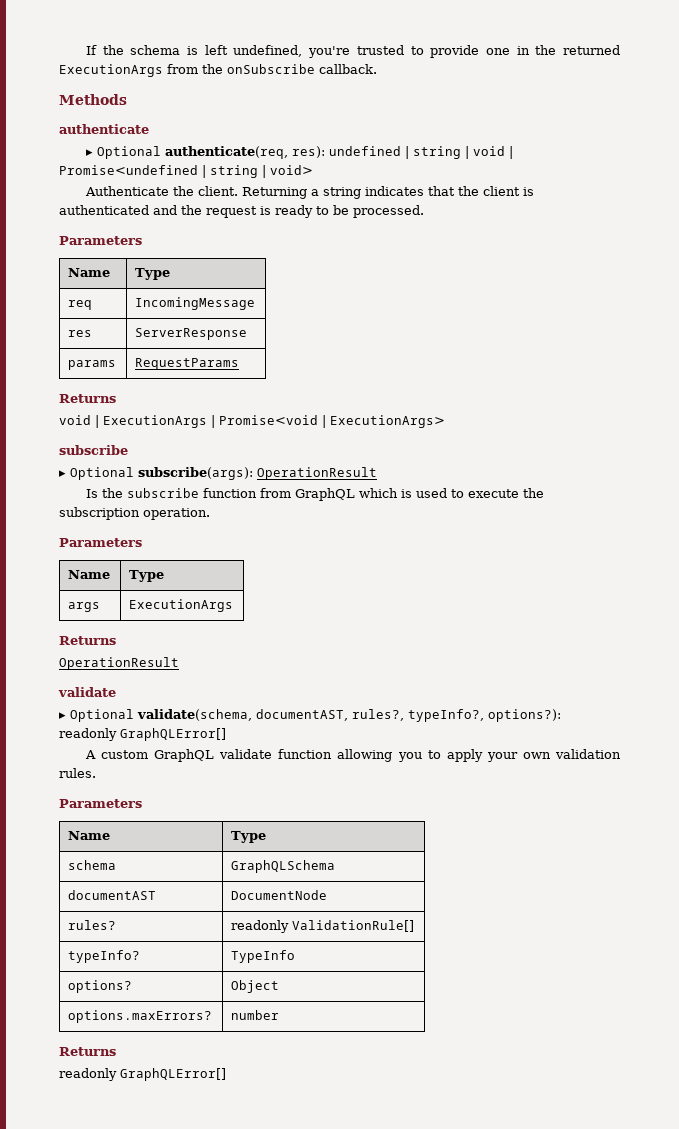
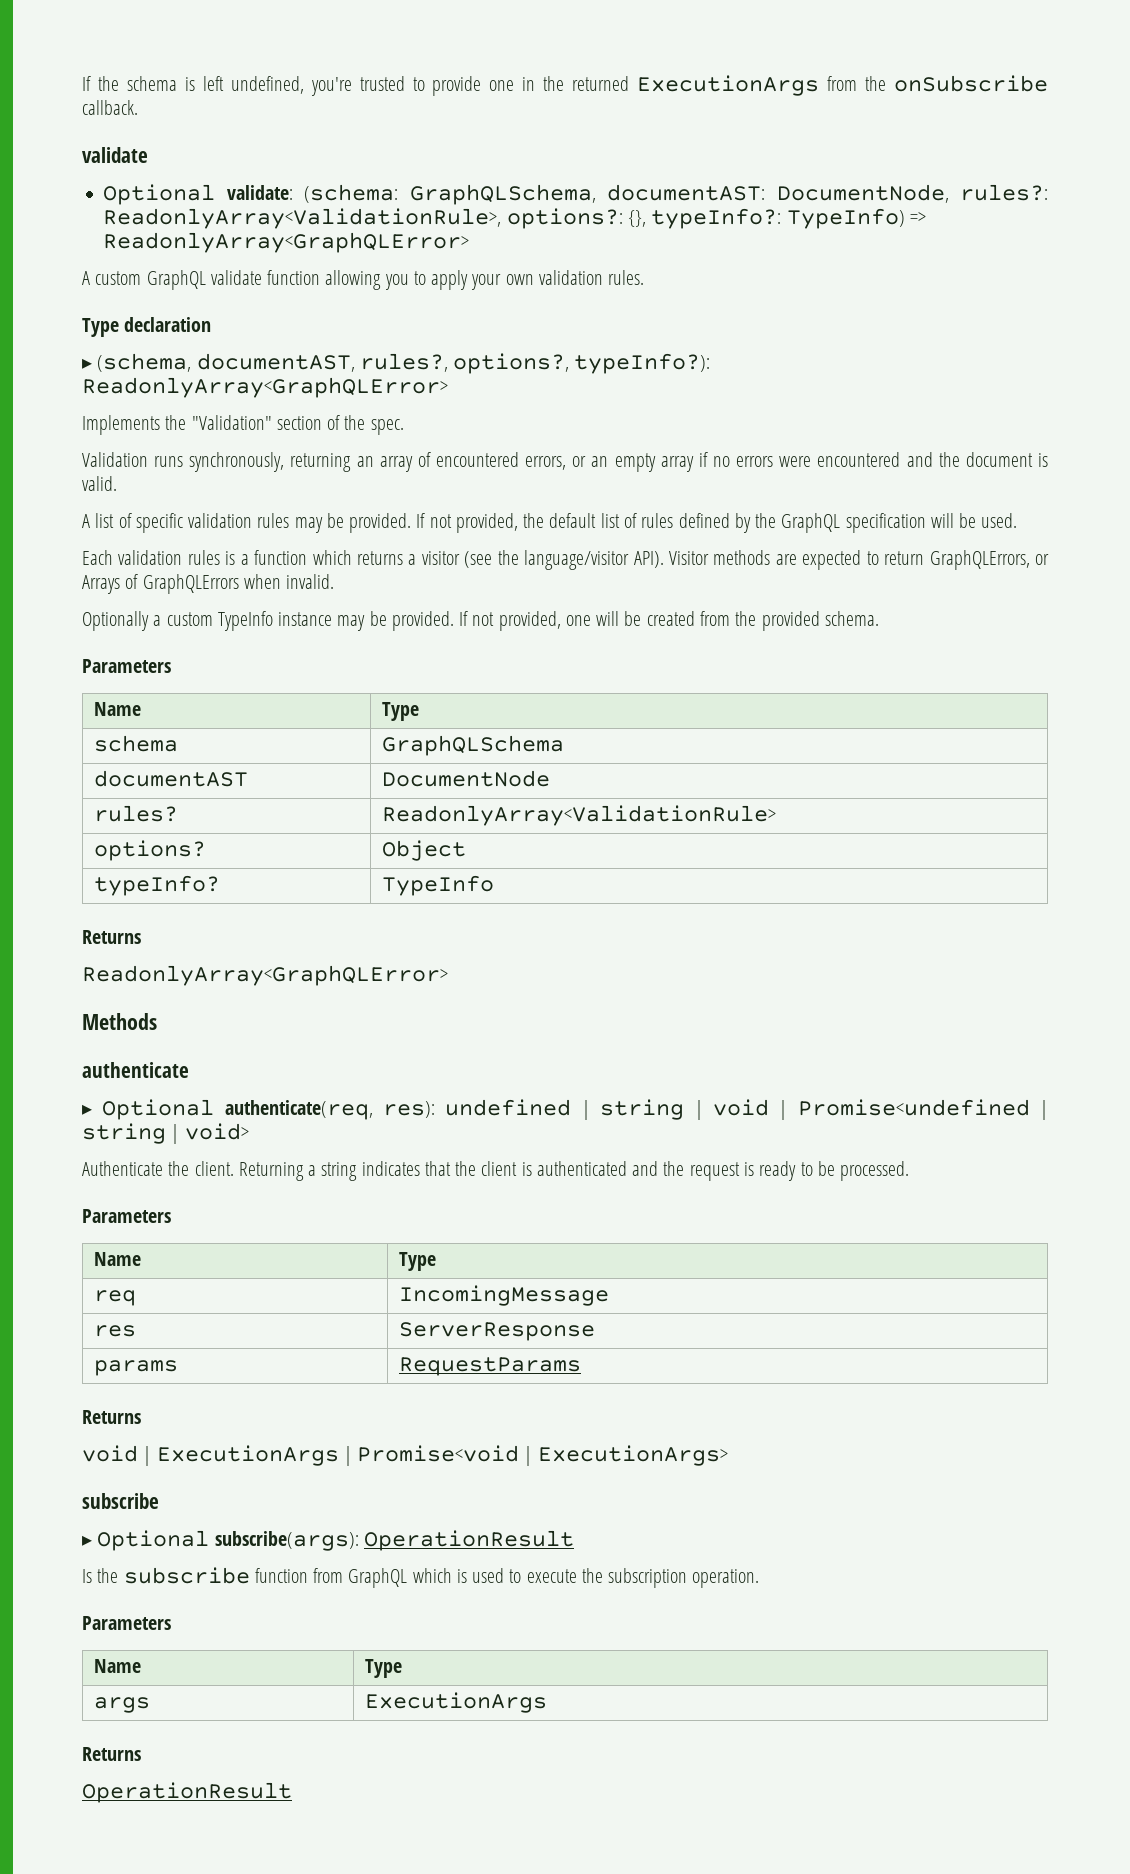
(377, 69) none -> [82,147,148,163] [103,184,1048,205] [103,208,926,229] [103,232,470,253] [82,270,645,290] [82,317,212,337] [82,353,711,374] [82,377,448,398] [82,415,404,435] [82,452,1048,472] [82,476,117,491] [82,513,1018,533] [82,550,1049,570] [82,574,335,594] [82,611,879,631] [82,659,171,673] [93,702,141,716] [381,702,419,721] [93,735,178,752] [381,735,564,756] [93,770,248,787] [381,770,550,787] [93,805,178,822] [381,805,776,826] [93,840,206,861] [381,840,466,861] [93,875,220,896] [381,875,494,896] [82,930,141,944] [82,965,448,986] // validate // Optional validate: (schema: GraphQLSchema, documentAST: DocumentNode, rules?: ReadonlyArray<ValidationRule>, options?: {}, typeInfo?: TypeInfo) => ReadonlyArray<GraphQLError> // A custom GraphQL validate function allowing you to apply your own validation rules. // Type declaration // ▸ (schema, documentAST, rules?, options?, typeInfo?): ReadonlyArray<GraphQLError> // Implements the "Validation" section of the spec. // Validation runs synchronously, returning an array of encountered errors, or an empty array if no errors were encountered and the document is valid. // A list of specific validation rules may be provided. If not provided, the default list of rules defined by the GraphQL specification will be used. // Each validation rules is a function which returns a visitor (see the language/visitor API). Visitor methods are expected to return GraphQLErrors, or Arrays of GraphQLErrors when invalid. // Optionally a custom TypeInfo instance may be provided. If not provided, one will be created from the provided schema. // Parameters // Name | Type // schema | GraphQLSchema // documentAST | DocumentNode // rules? | ReadonlyArray<ValidationRule> // options? | Object // typeInfo? | TypeInfo // Returns // ReadonlyArray<GraphQLError>
[58,687,116,697] [59,709,561,722] [59,728,226,741] [84,749,622,762] [59,768,96,778] [59,799,142,808] [68,831,111,840] [231,831,267,843] [68,860,117,870] [231,860,336,873] [68,890,157,900] [231,890,328,900] [68,920,117,930] [231,920,415,933] [68,950,141,963] [231,950,296,963] [68,980,133,993] [231,980,280,993] [68,1010,213,1023] [231,1010,280,1020] [59,1047,116,1056] [59,1068,226,1081] // validate // ▸ Optional validate(schema, documentAST, rules?, typeInfo?, options?): readonly GraphQLError[] // A custom GraphQL validate function allowing you to apply your own validation rules. // Parameters // Name | Type // schema | GraphQLSchema // documentAST | DocumentNode // rules? | readonly ValidationRule[] // typeInfo? | TypeInfo // options? | Object // options.maxErrors? | number // Returns // readonly GraphQLError[] -> (292, 1792) none

